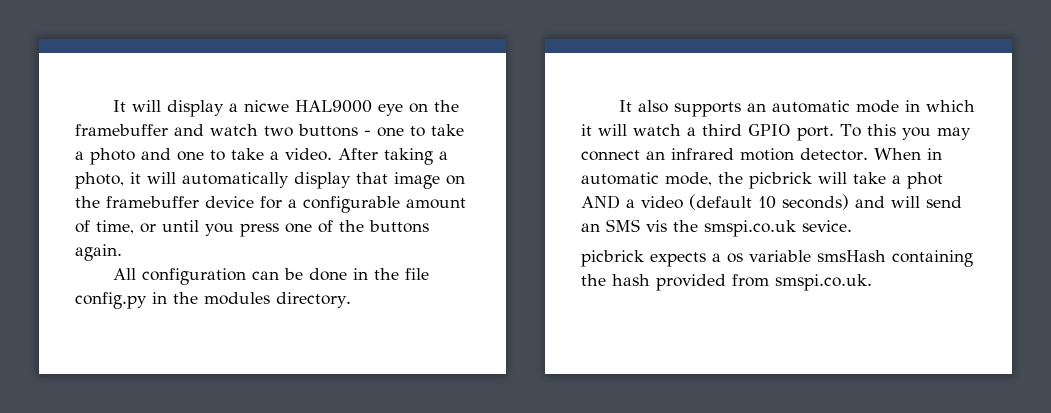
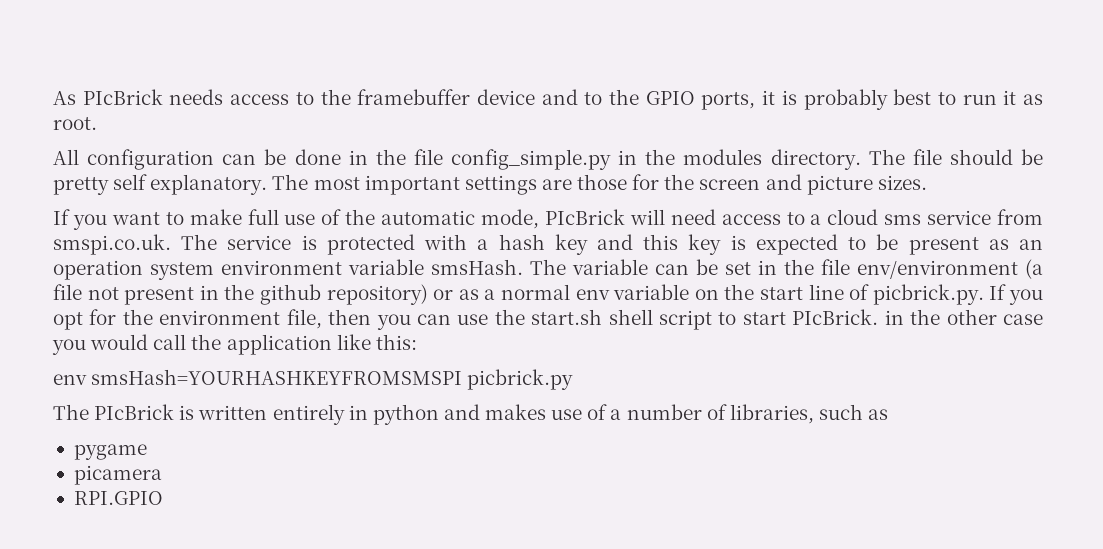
[113,100,460,117] [75,124,464,137] [75,148,448,165] [75,172,465,189] [75,196,466,213] [75,220,429,237] [75,244,122,261] It will display a nicwe HAL9000 eye on the framebuffer and watch two buttons - one to take a photo and one to take a video. After taking a photo, it will automatically display that image on the framebuffer device for a configurable amount of time, or until you press one of the buttons again. -> [53,89,1044,110] [53,117,97,130] As PIcBrick needs access to the framebuffer device and to the GPIO ports, it is probably best to run it as root.
[75,292,147,309] config.py -> [451,149,611,170] config_simple.py
[619,100,976,117] [581,124,971,141] [581,148,942,161] [581,172,943,189] [581,194,962,210] [581,219,852,237] [581,250,973,267] [581,274,872,291] // It also supports an automatic mode in which it will watch a third GPIO port. To this you may connect an infrared motion detector. When in automatic mode, the picbrick will take a phot AND a video (default 10 seconds) and will send an SMS vis the smspi.co.uk sevice. // picbrick expects a os variable smsHash containing the hash provided from smspi.co.uk. -> [868,149,1043,165] [53,174,927,195] [53,209,1043,230] [53,234,1043,255] [53,259,1043,280] [53,284,1044,305] [53,309,1044,330] [52,334,417,355] [53,369,574,390] [53,404,889,425] [73,444,147,460] [73,465,162,485] [73,491,163,505] The file should be pretty self explanatory. The most important settings are those for the screen and picture sizes. // If you want to make full use of the automatic mode, PIcBrick will need access to a cloud sms service from smspi.co.uk. The service is protected with a hash key and this key is expected to be present as an operation system environment variable smsHash. The variable can be set in the file env/environment (a file not present in the github repository) or as a normal env variable on the start line of picbrick.py. If you opt for the environment file, then you can use the start.sh shell script to start PIcBrick. in the other case you would call the application like this: // env smsHash=YOURHASHKEYFROMSMSPI picbrick.py // The PIcBrick is written entirely in python and makes use of a number of libraries, such as // pygame // picamera // RPI.GPIO

